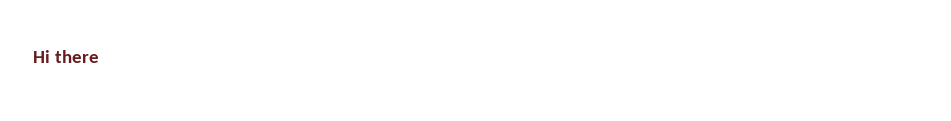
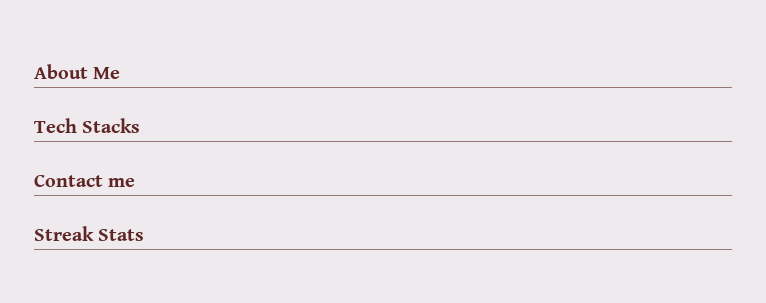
[33,50,99,63] Hi there -> [34,64,121,79] [34,118,141,133] [34,174,136,187] [34,226,145,241] About Me // Tech Stacks // Contact me // Streak Stats

